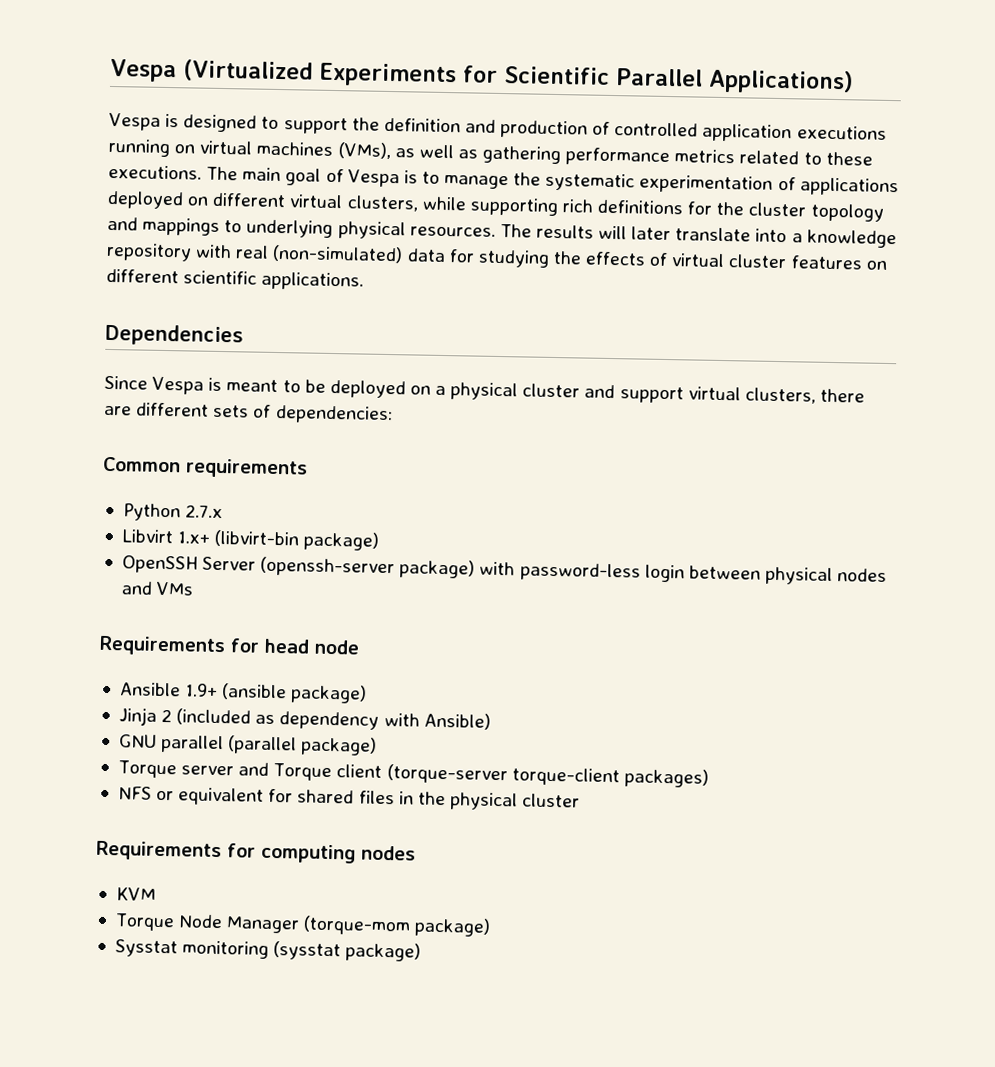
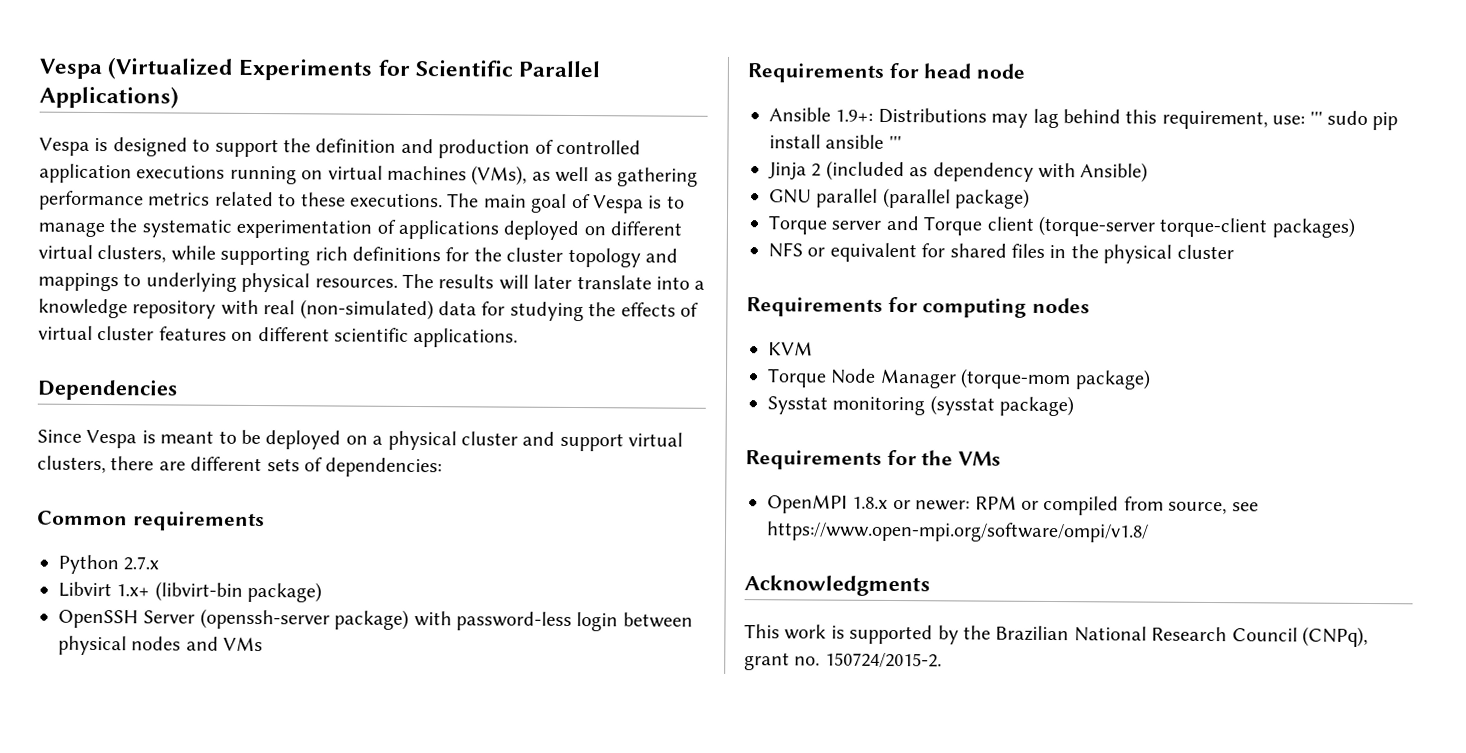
[185,683,368,704] 1.9+ (ansible package) -> [835,107,1399,131] [769,134,902,150] 1.9+: Distributions may lag behind this requirement, use: ''' sudo pip install ansible '''
(422, 952) none -> [745,449,1002,470] [767,494,1259,516] [766,521,1149,543] [744,575,930,597] [744,624,1368,647] [744,652,942,671] // Requirements for the VMs // OpenMPI 1.8.x or newer: RPM or compiled from source, see https://www.open-mpi.org/software/ompi/v1.8/ // Acknowledgments // This work is supported by the Brazilian National Research Council (CNPq), grant no. 150724/2015-2.

